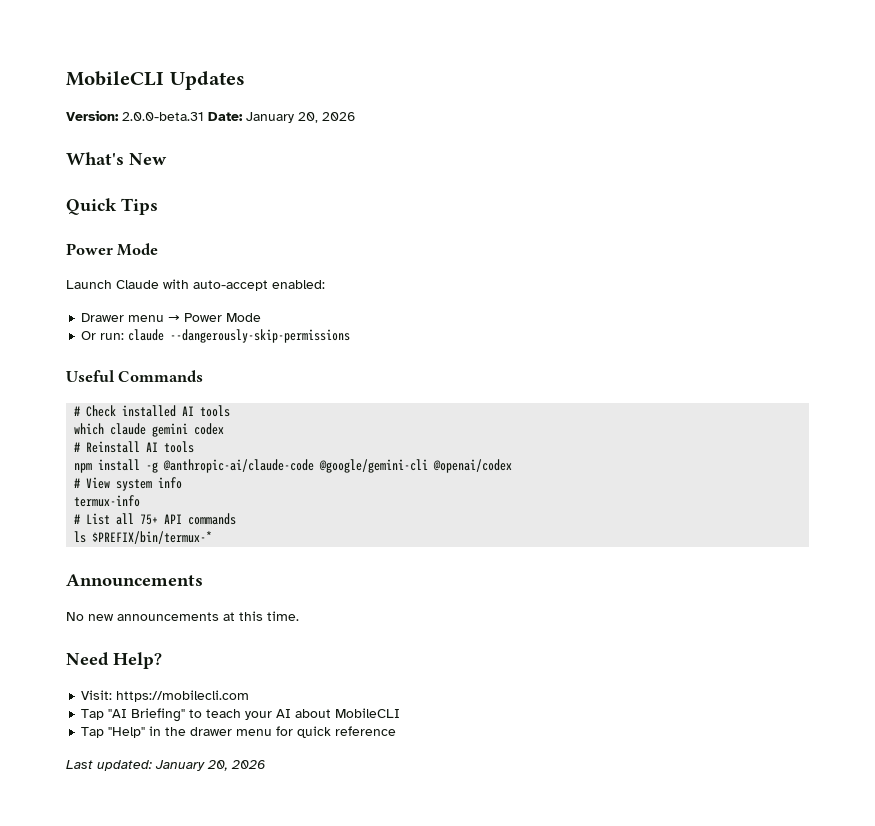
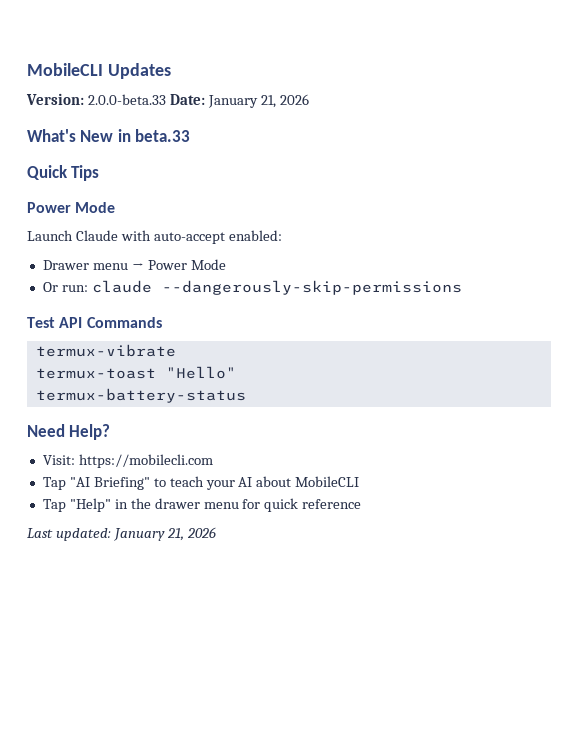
[122,112,204,121] 2.0.0-beta.31 -> [87,94,166,105] 2.0.0-beta.33
[298,112,318,123] 20, -> [260,95,276,108] 21,
(167, 159) none -> [117,129,191,142] in beta.33
[66,370,115,382] Useful -> [27,317,83,328] Test API
[74,405,231,417] [74,423,225,437] [74,441,195,453] [74,459,513,473] [74,477,183,491] [74,495,141,507] [74,513,237,525] [74,531,213,544] [66,574,203,587] [66,611,299,621] # Check installed AI tools // which claude gemini codex // # Reinstall AI tools // npm install -g @anthropic-ai/claude-code @google/gemini-cli @openai/codex // # View system info // termux-info // # List all 75+ API commands // ls $PREFIX/bin/termux-* // Announcements // No new announcements at this time. -> [35,344,176,357] [35,366,236,379] [35,388,246,403] termux-vibrate // termux-toast "Hello" // termux-battery-status
[207,760,228,771] 20, -> [166,528,184,541] 21,

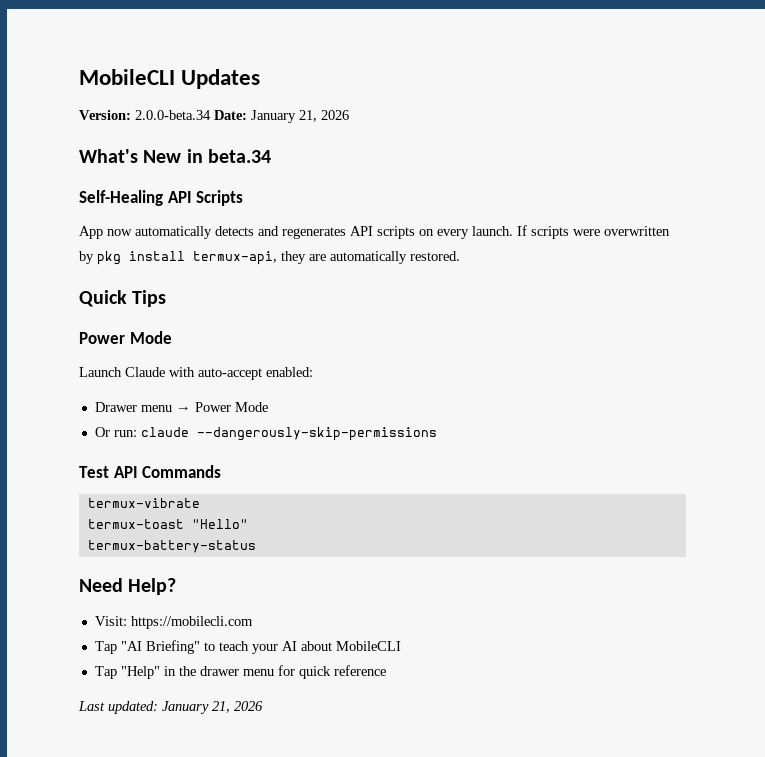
[87,94,166,105] 2.0.0-beta.33 -> [135,110,211,120] 2.0.0-beta.34
[135,129,191,142] beta.33 -> [207,149,271,163] [79,190,244,206] [79,225,670,239] [79,251,460,265] beta.34 // Self-Healing API Scripts // App now automatically detects and regenerates API scripts on every launch. If scripts were overwritten by pkg install termux-api, they are automatically restored.

